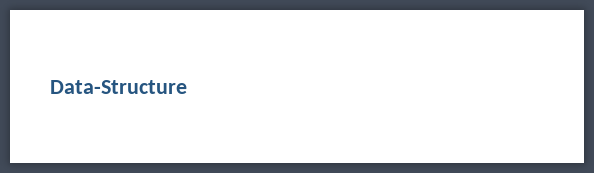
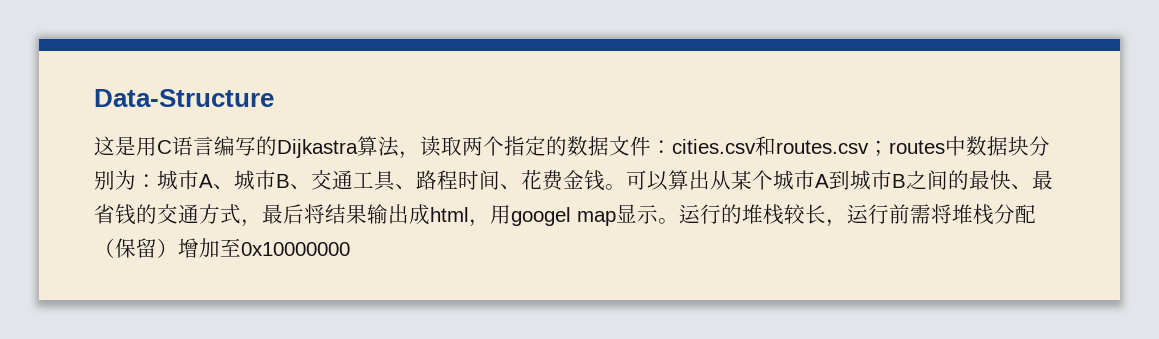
(187, 87) none -> [94,136,1050,159] [94,170,1053,191] [94,204,1036,227] [94,238,350,258] // 这是用C语言编写的Dijkastra算法，读取两个指定的数据文件：cities.csv和routes.csv；routes中数据块分别为：城市A、城市B、交通工具、路程时间、花费金钱。可以算出从某个城市A到城市B之间的最快、最省钱的交通方式，最后将结果输出成html，用googel map显示。运行的堆栈较长，运行前需将堆栈分配（保留）增加至0x10000000

